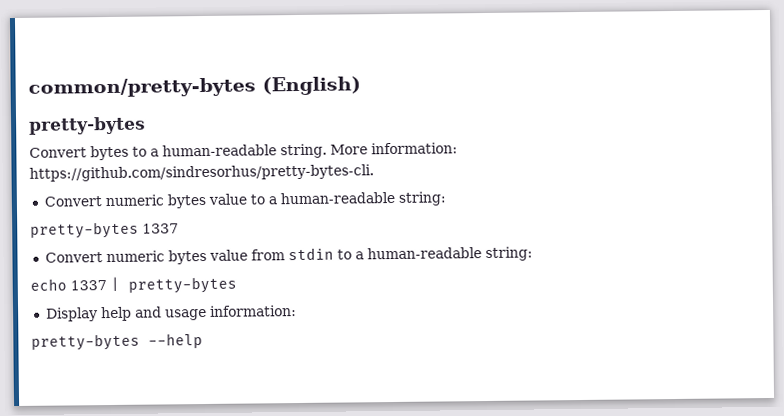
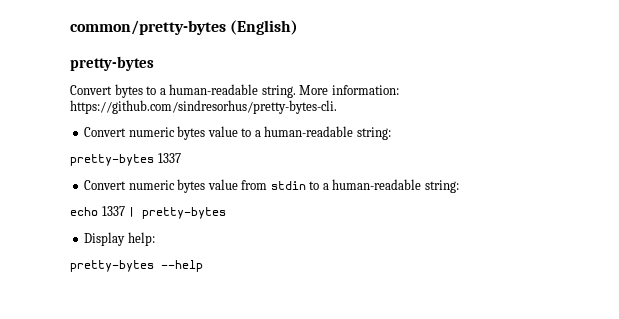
[100,305,297,322] help and usage information: -> [127,232,155,246] help:

